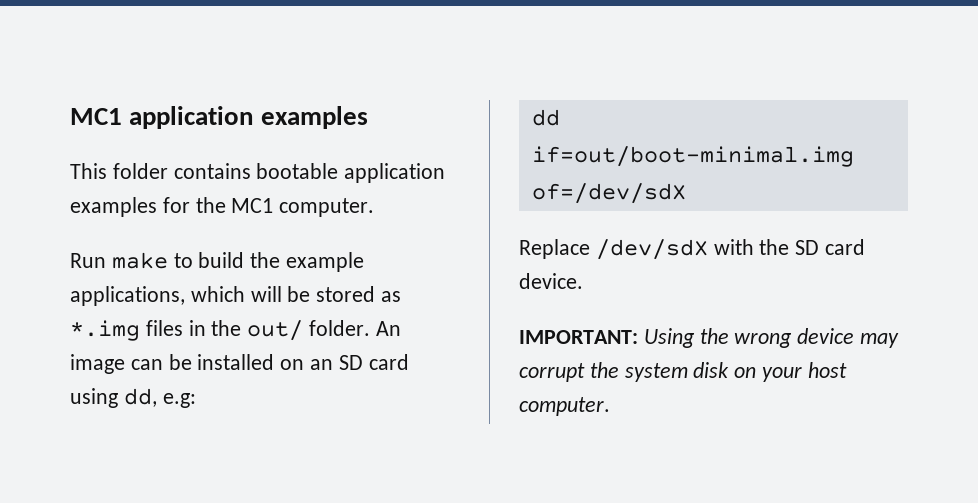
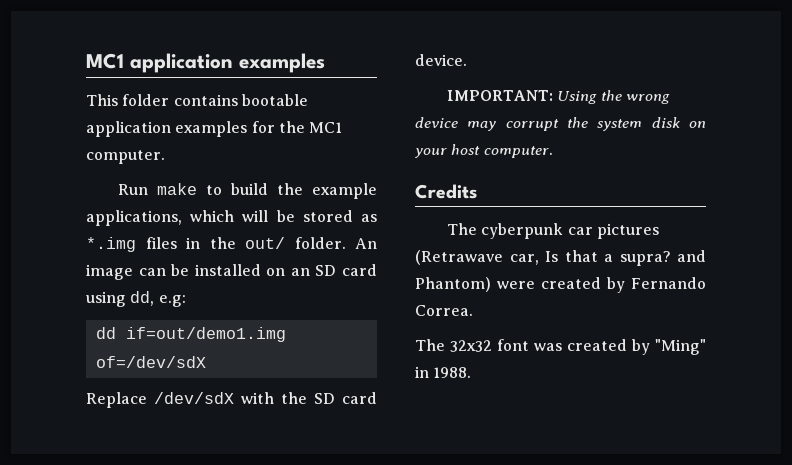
[531,146,854,167] if=out/boot-minimal.img -> [125,327,286,342] if=out/demo1.img
(610, 406) none -> [415,184,477,199] [446,223,659,239] [415,250,706,266] [415,277,706,293] [415,305,473,316] [415,339,706,355] [415,366,472,378] // Credits // The cyberpunk car pictures (Retrawave car, Is that a supra? and Phantom) were created by Fernando Correa. // The 32x32 font was created by "Ming" in 1988.

